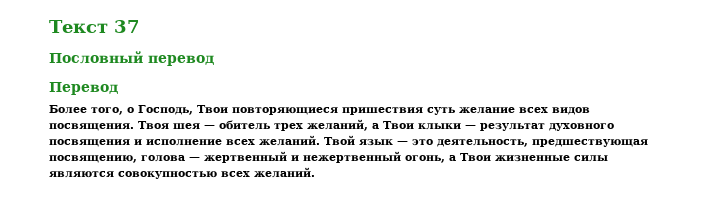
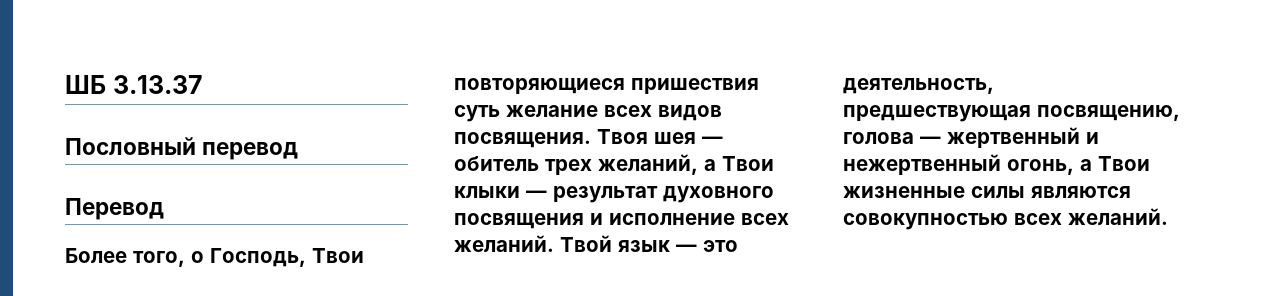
[49,20,140,33] Текст 37 -> [65,75,203,94] ШБ 3.13.37

